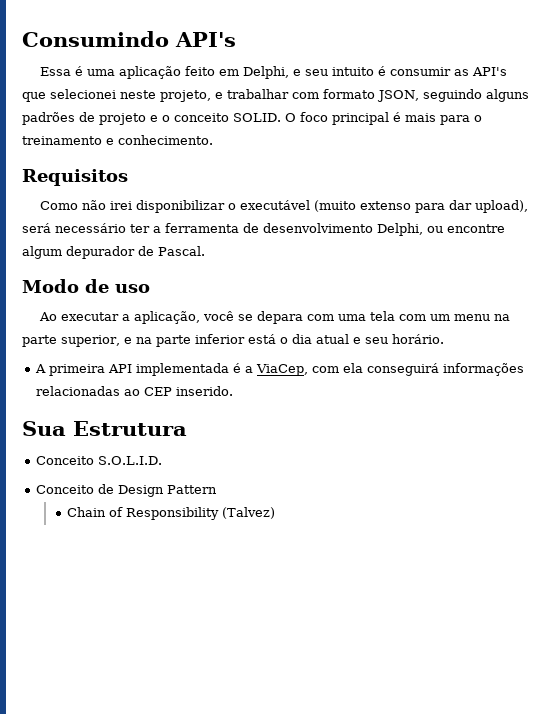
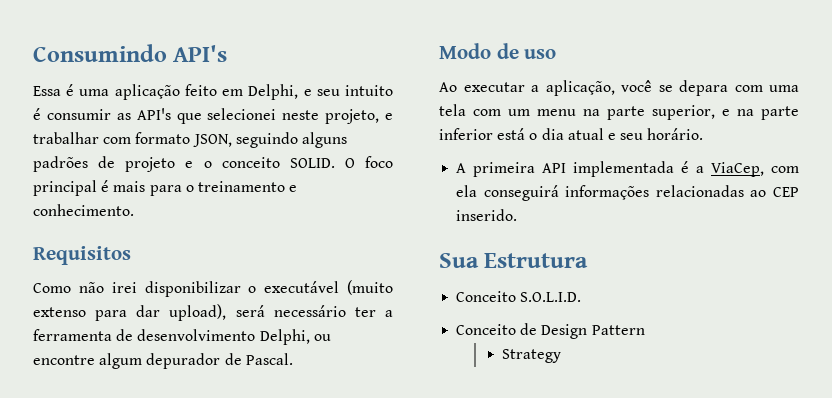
[67,507,276,520] Chain of Responsibility (Talvez) -> [502,349,562,363] Strategy

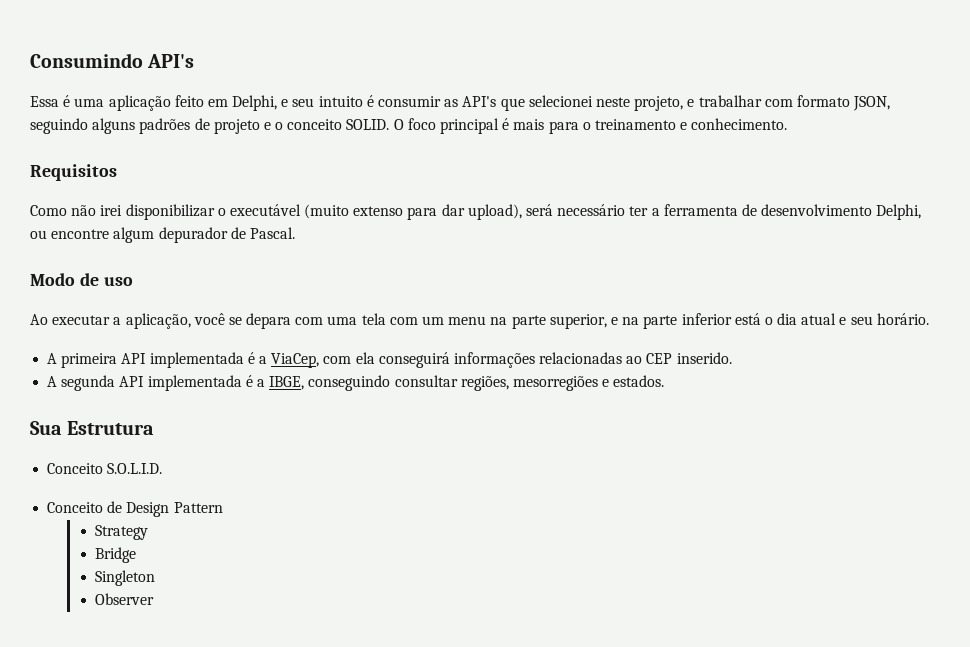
(518, 215) none -> [47,375,665,391] // A segunda API implementada é a IBGE, conseguindo consultar regiões, mesorregiões e estados.
(562, 356) none -> [95,547,137,563] [95,570,156,586] [95,593,155,605] // Bridge // Singleton // Observer

